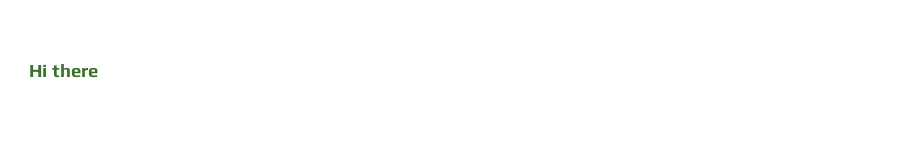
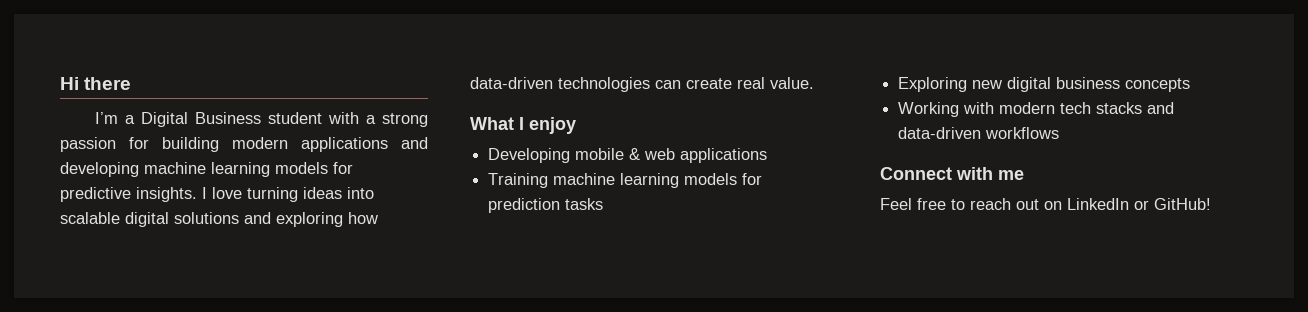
(98, 71) none -> [95,112,429,127] [60,137,428,152] [60,162,353,177] [60,187,374,202] [60,212,378,227] [470,77,814,92] [470,117,576,134] [488,148,768,163] [488,173,763,188] [488,198,604,213] [898,77,1191,92] [898,102,1175,117] [898,127,1060,139] [880,167,1024,180] [880,198,1211,210] // I’m a Digital Business student with a strong passion for building modern applications and developing machine learning models for predictive insights. I love turning ideas into scalable digital solutions and exploring how data-driven technologies can create real value. // What I enjoy // Developing mobile & web applications // Training machine learning models for prediction tasks // Exploring new digital business concepts // Working with modern tech stacks and data-driven workflows // Connect with me // Feel free to reach out on LinkedIn or GitHub!

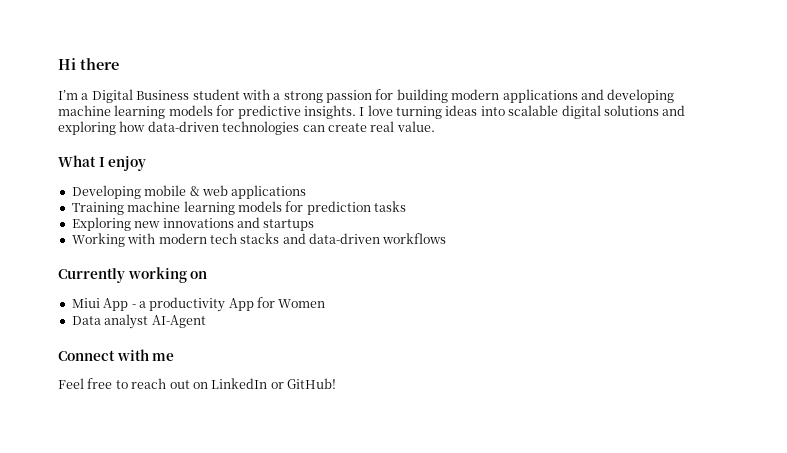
[1007,77,1191,92] digital business concepts -> [162,217,315,231] innovations and startups
(1060, 133) none -> [58,267,208,283] [71,297,326,312] [71,314,206,329] // Currently working on // Miui App - a productivity App for Women // Data analyst AI-Agent

